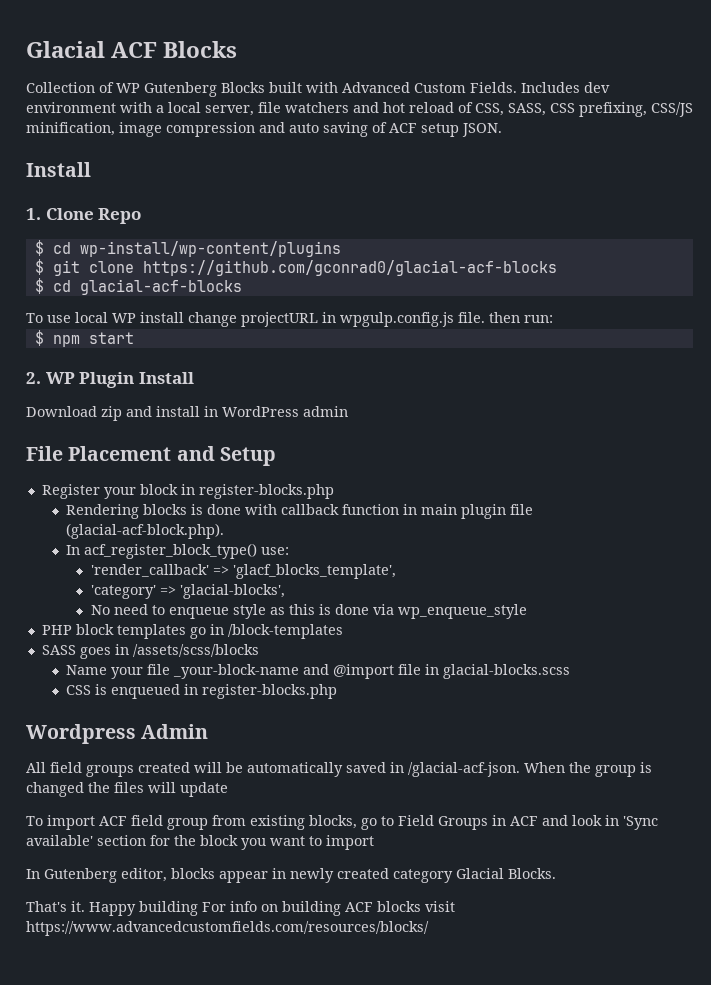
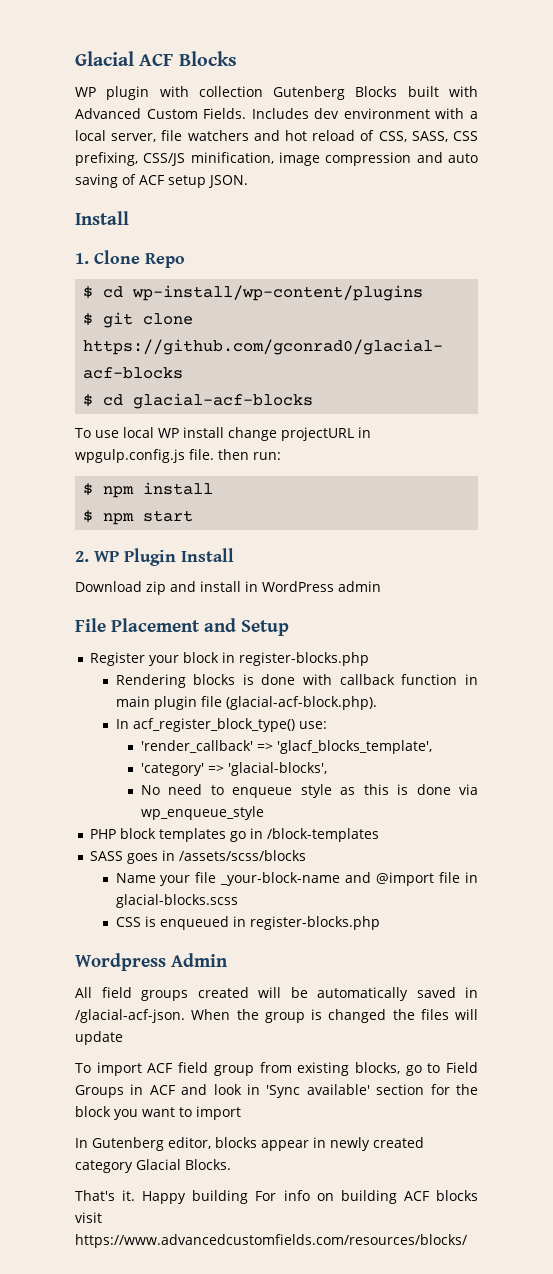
[26,82,140,93] Collection of WP -> [75,86,263,100] WP plugin with collection
(553, 319) none -> [83,482,214,498] // $ npm install

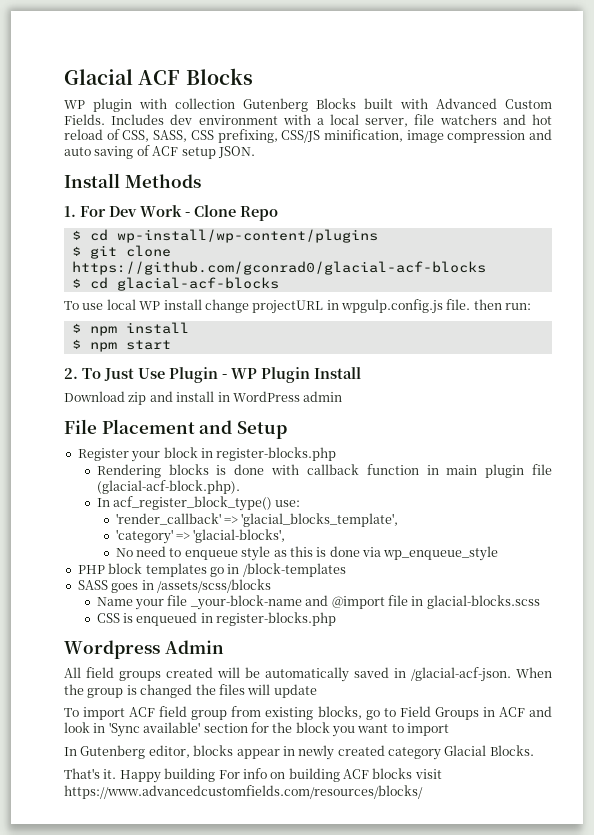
(129, 218) none -> [124,174,201,188] Methods
(89, 258) none -> [80,205,190,217] For Dev Work -
(89, 556) none -> [82,367,227,383] To Just Use Plugin -
[276,740,432,754] 'glacf_blocks_template', -> [241,513,399,527] 'glacial_blocks_template',

